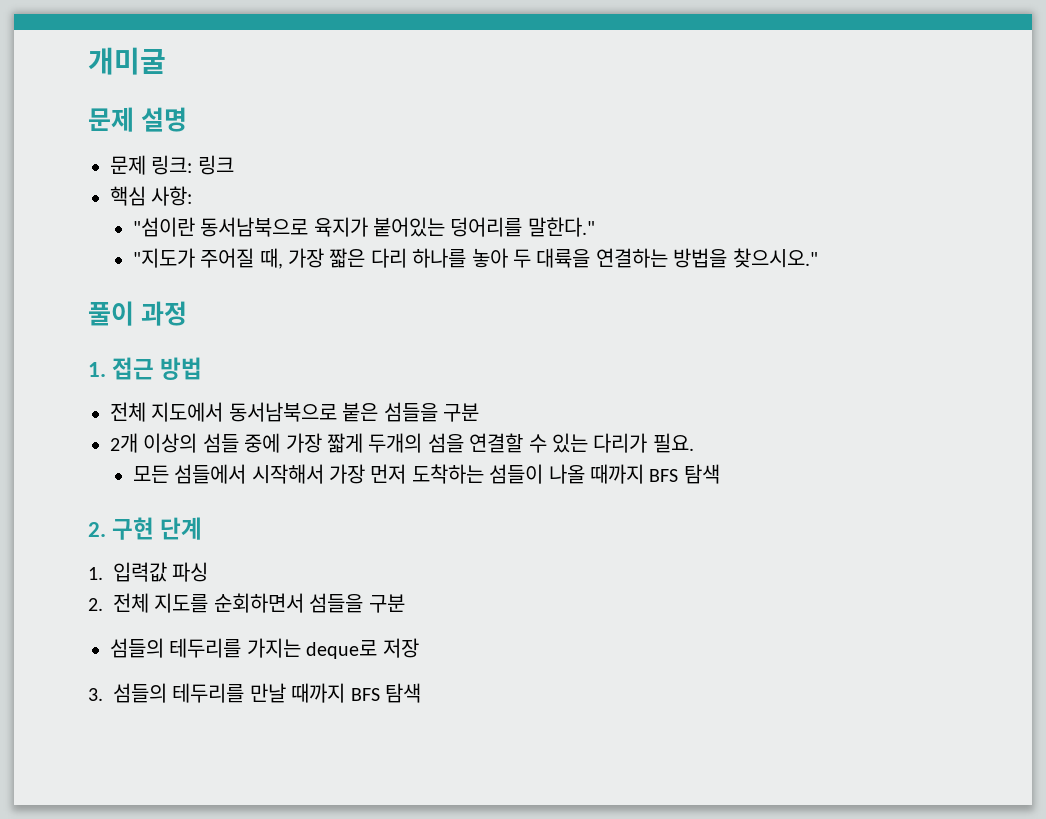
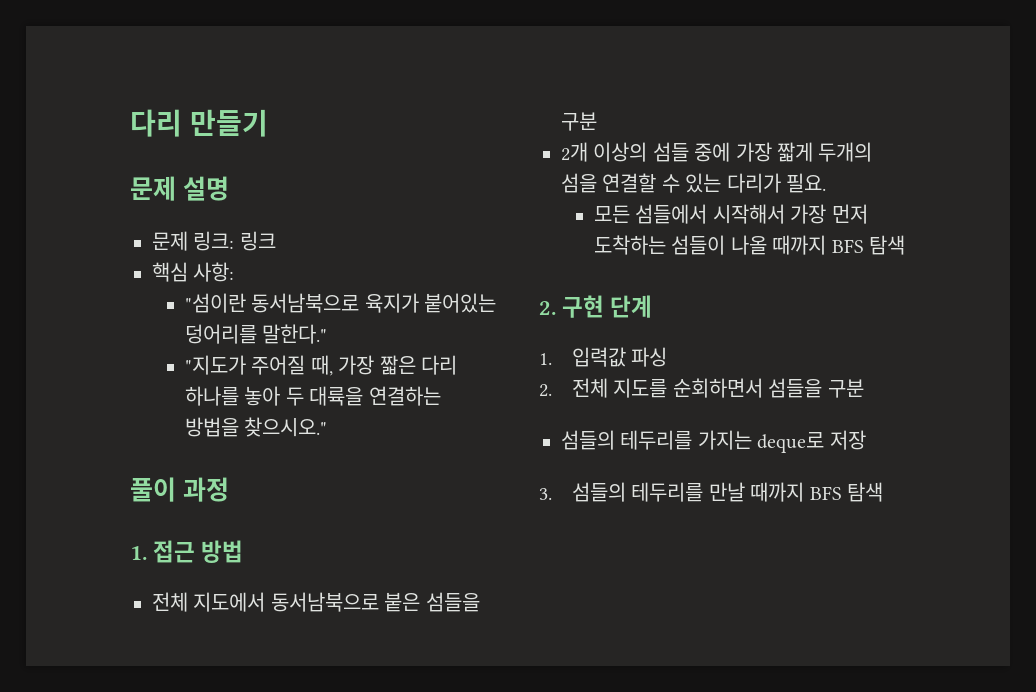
[88,47,166,75] 개미굴 -> [130,109,268,137] 다리 만들기

